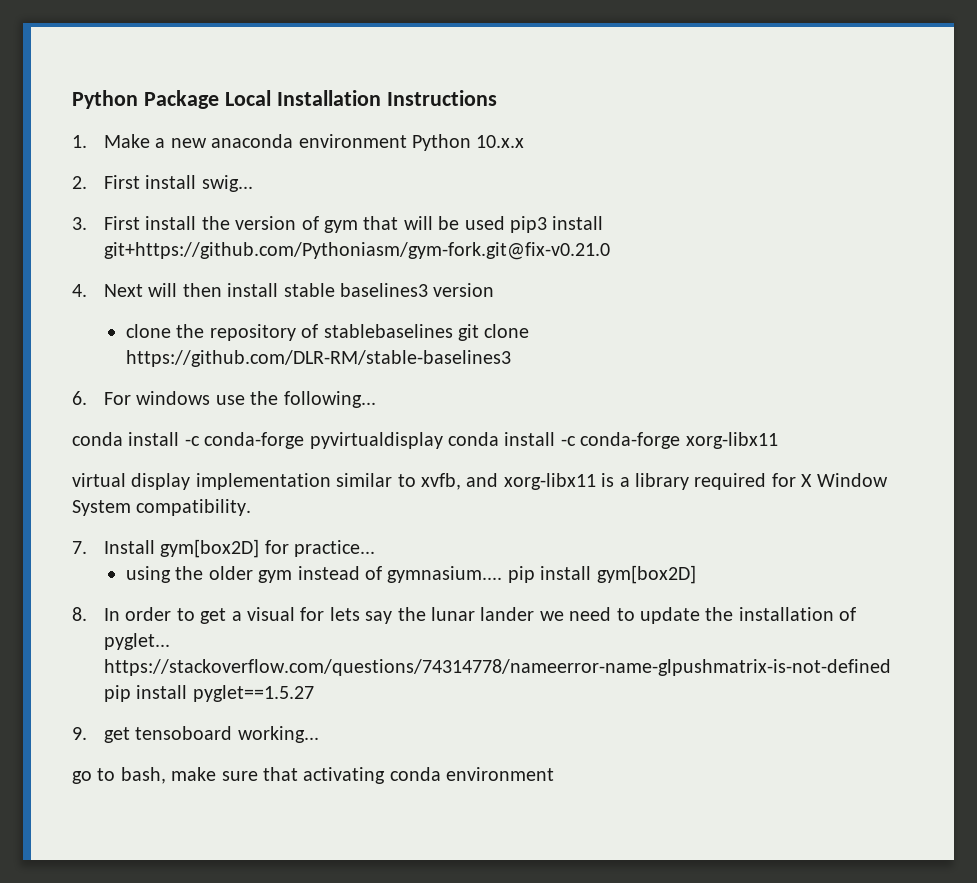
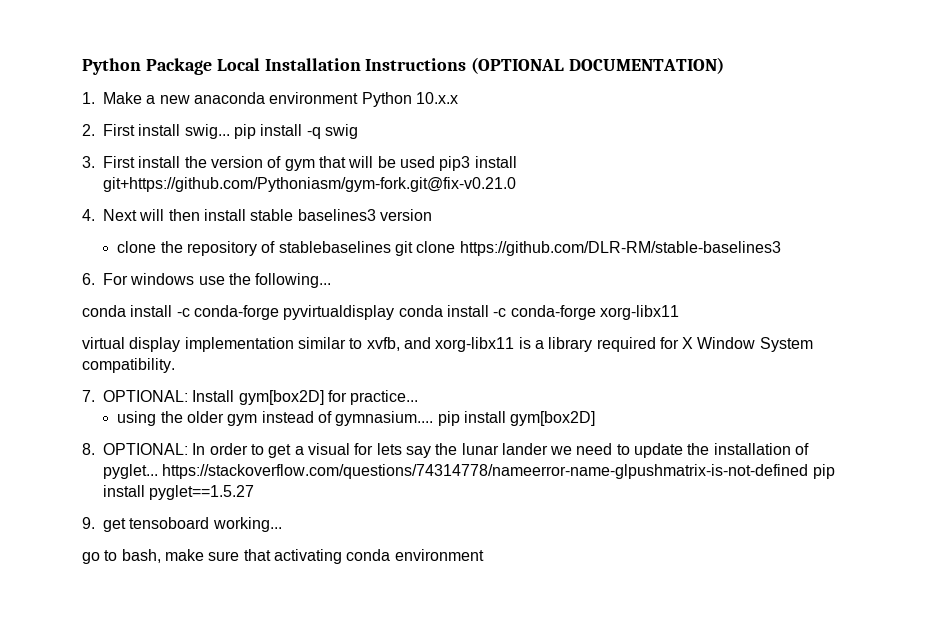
(497, 98) none -> [471,57,725,74] (OPTIONAL DOCUMENTATION)
(253, 183) none -> [233,124,358,139] pip install -q swig
(87, 547) none -> [103,390,188,402] OPTIONAL:
(87, 614) none -> [103,443,188,455] OPTIONAL:

